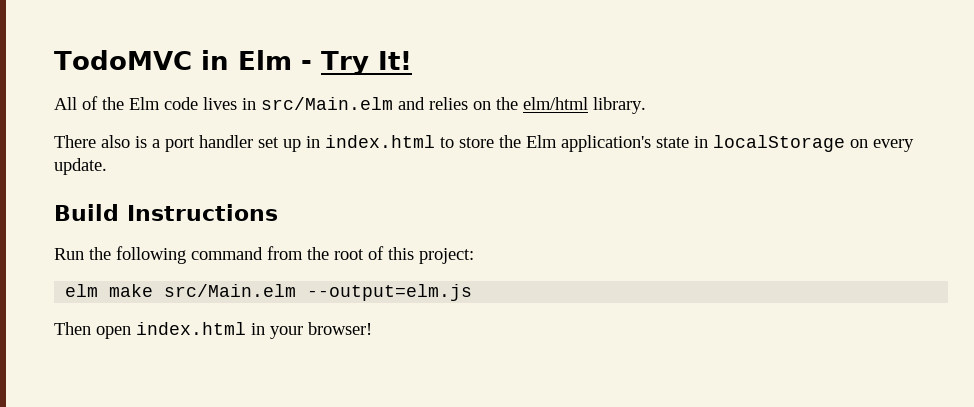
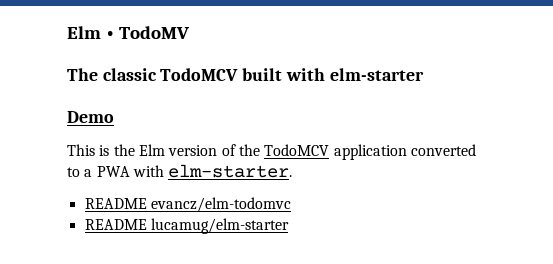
[54,50,412,75] [54,96,646,114] [54,135,914,152] [54,158,107,175] [54,204,278,221] [54,246,474,264] [65,284,473,301] [54,322,372,339] TodoMVC in Elm - Try It! // All of the Elm code lives in src/Main.elm and relies on the elm/html library. // There also is a port handler set up in index.html to store the Elm application's state in localStorage on every update. // Build Instructions // Run the following command from the root of this project: // elm make src/Main.elm --output=elm.js // Then open index.html in your browser! -> [67,26,190,39] [67,68,424,81] [67,111,114,123] [67,144,476,160] [67,164,293,178] [84,197,291,212] [84,218,289,234] Elm • TodoMV // The classic TodoMCV built with elm-starter // Demo // This is the Elm version of the TodoMCV application converted to a PWA with elm-starter. // README evancz/elm-todomvc // README lucamug/elm-starter

